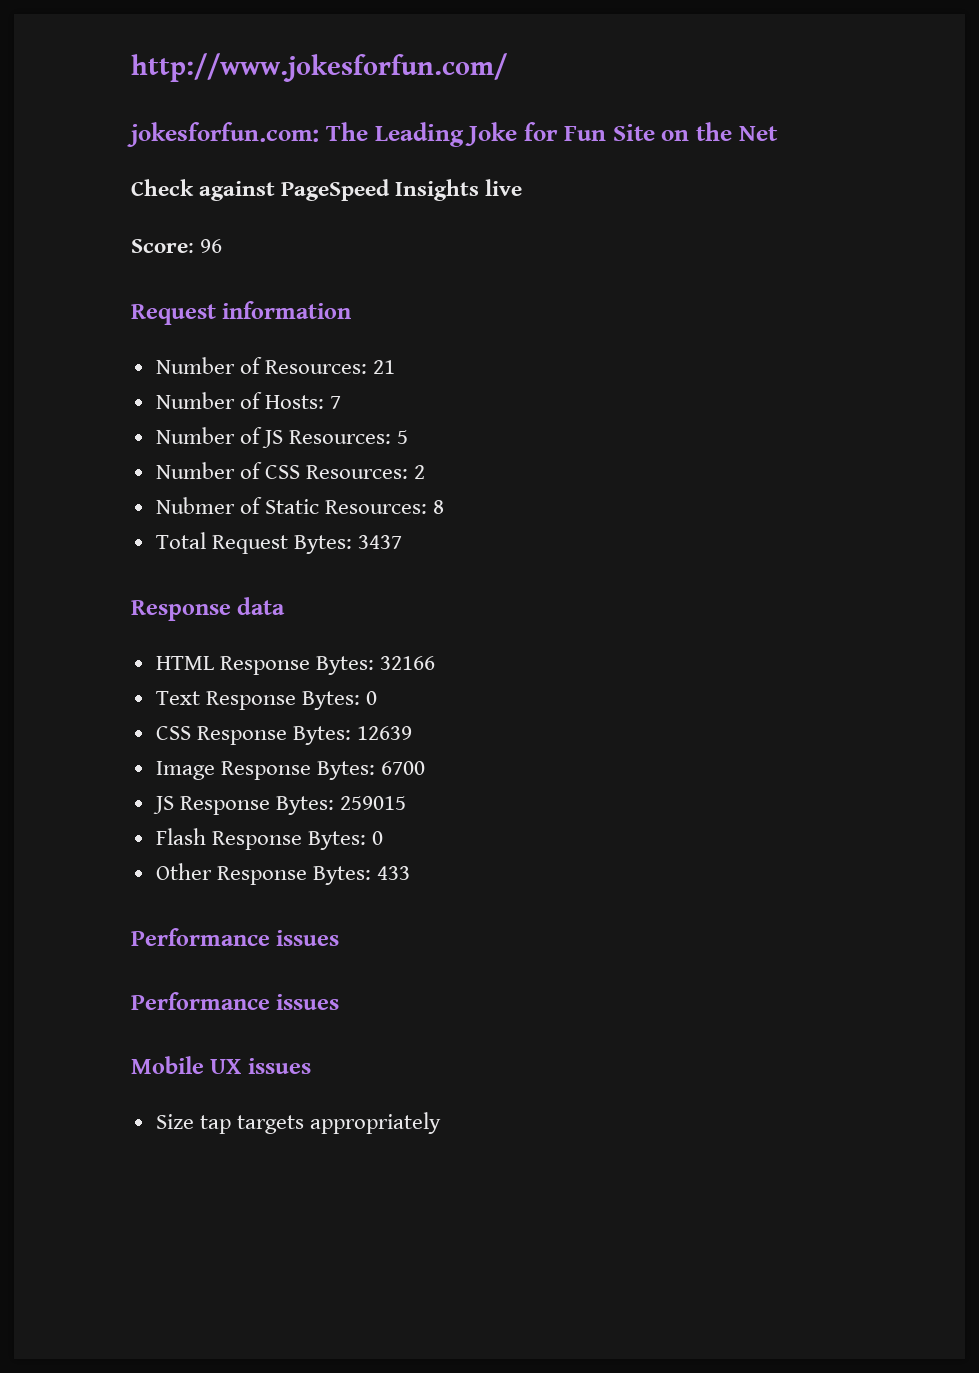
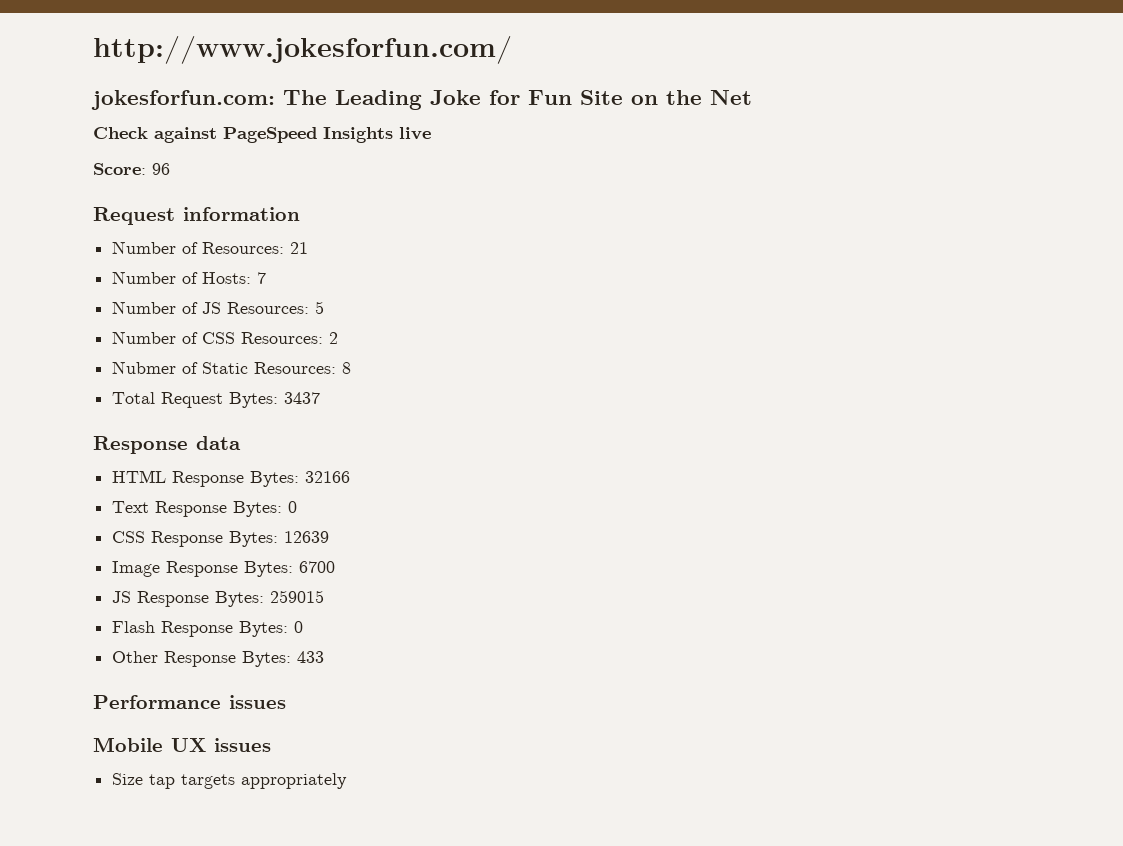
[131,992,340,1010] // Performance issues -> (286, 702) none

